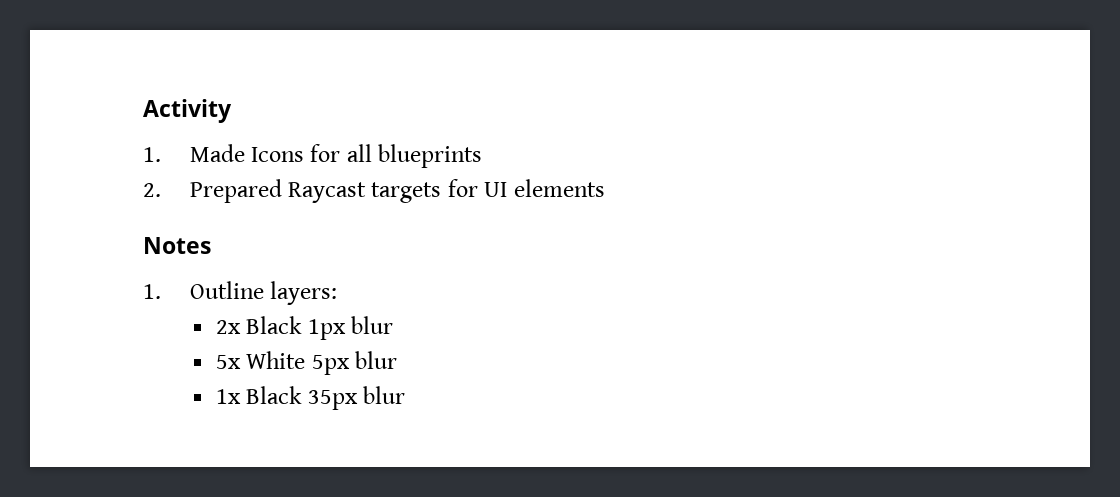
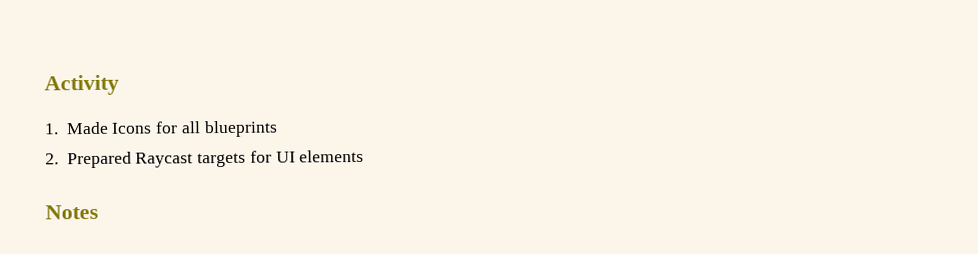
[143,281,337,305] [215,316,394,340] [215,351,398,375] [215,386,406,410] // 1. Outline layers: // 2x Black 1px blur // 5x White 5px blur // 1x Black 35px blur -> (99, 212) none

